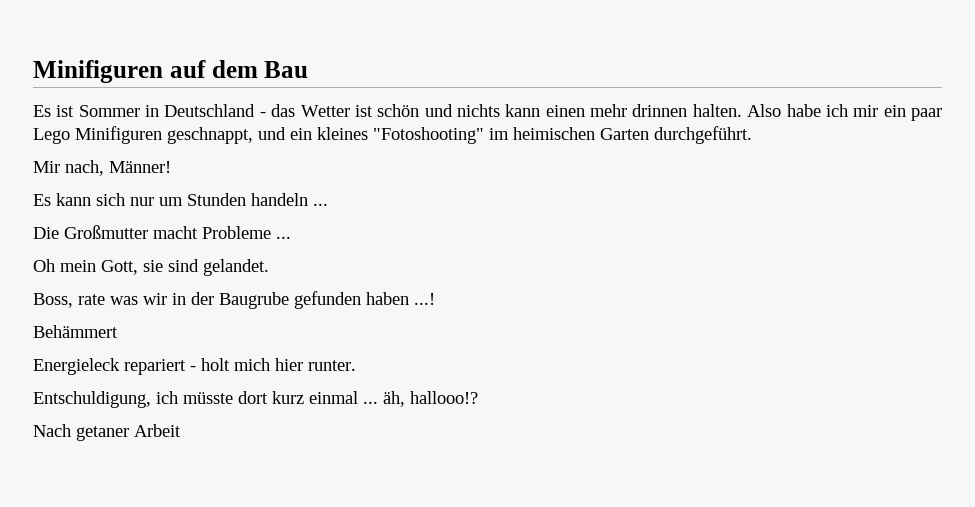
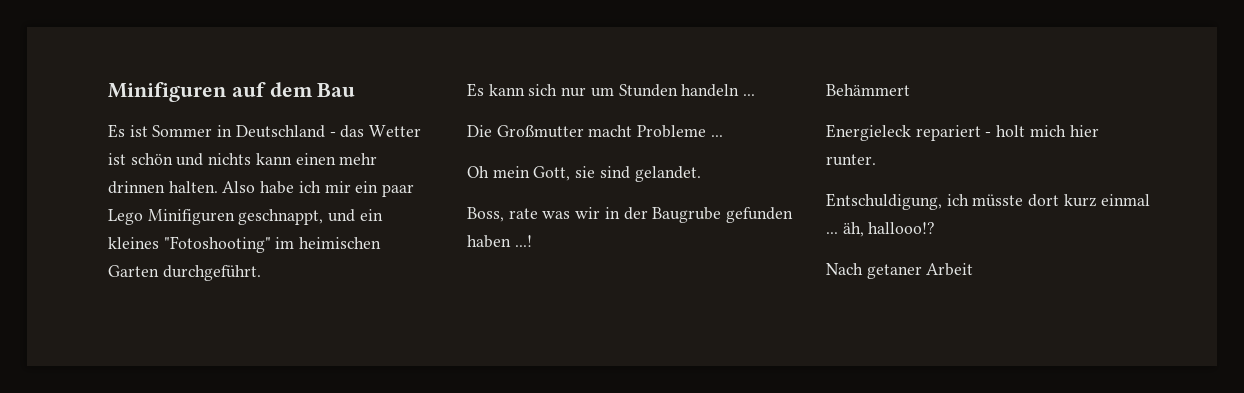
[33,160,171,176] // Mir nach, Männer! -> (261, 273) none

